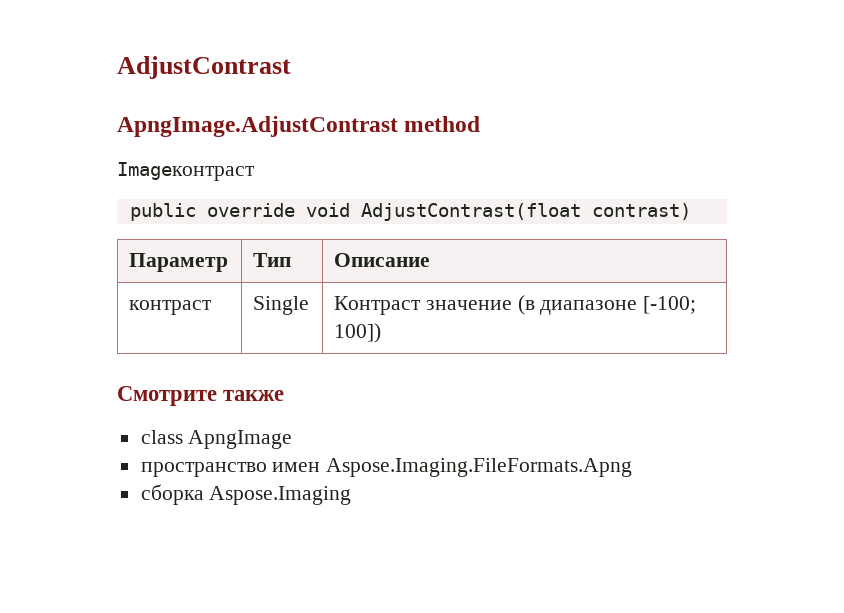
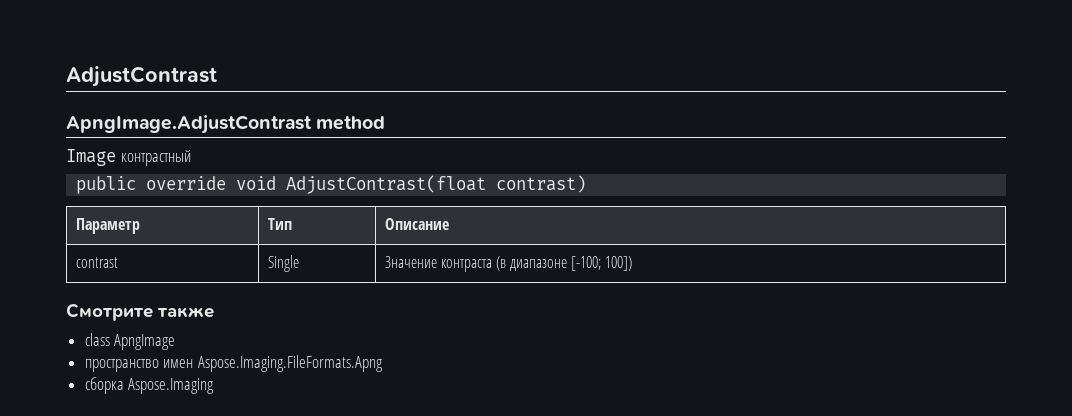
[117,162,255,181] Imageконтраст -> [66,149,191,166] Image контрастный
[129,300,213,315] контраст -> [75,257,118,268] contrast
[334,296,512,315] Контраст значение -> [384,256,492,272] Значение контраста

